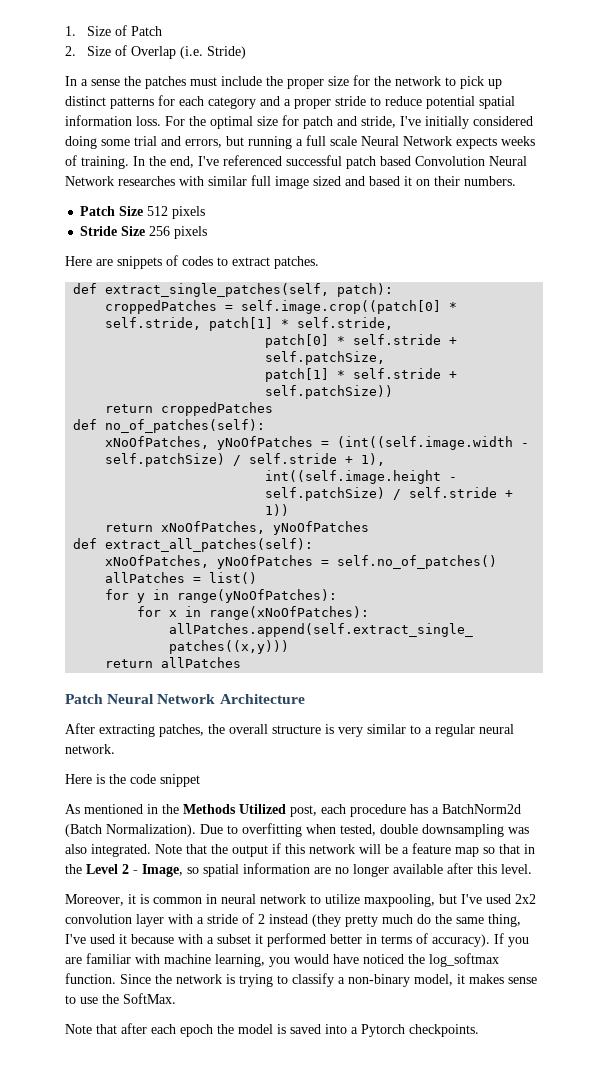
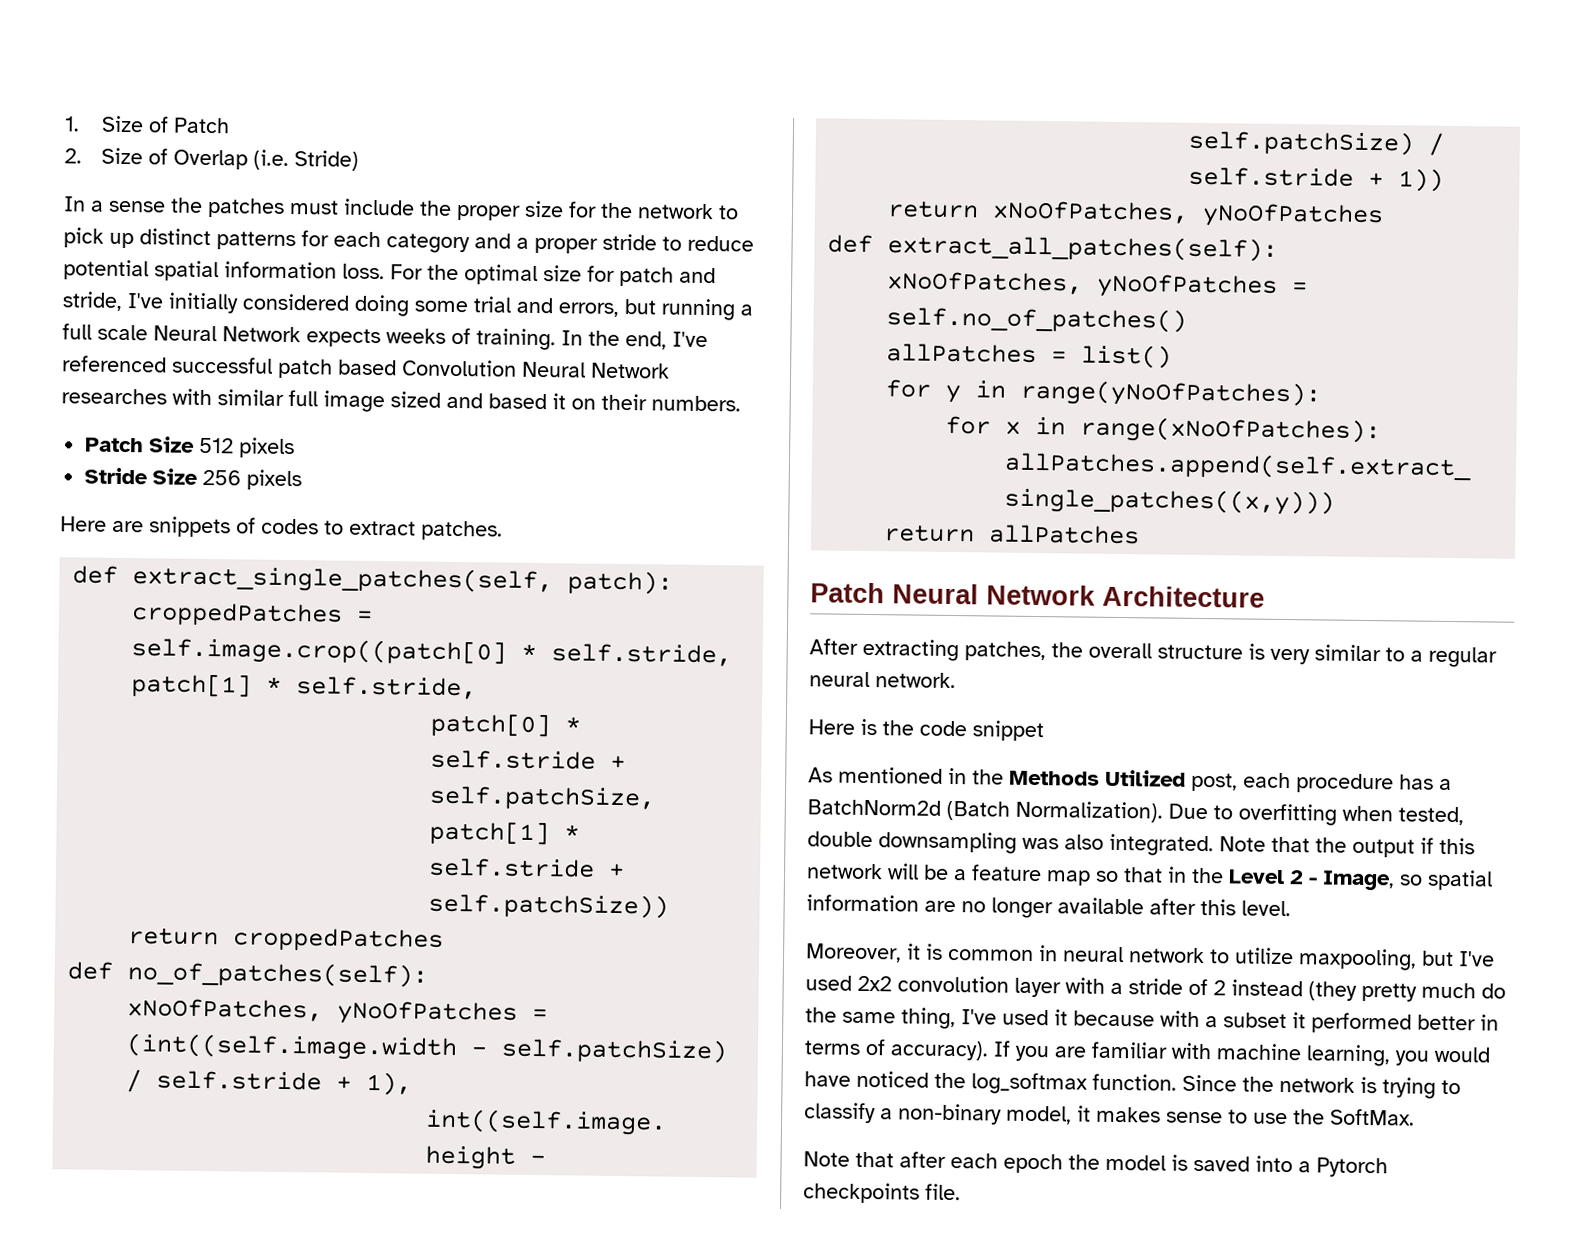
[409,1024,479,1037] checkpoints. -> [803,1182,961,1204] checkpoints file.

